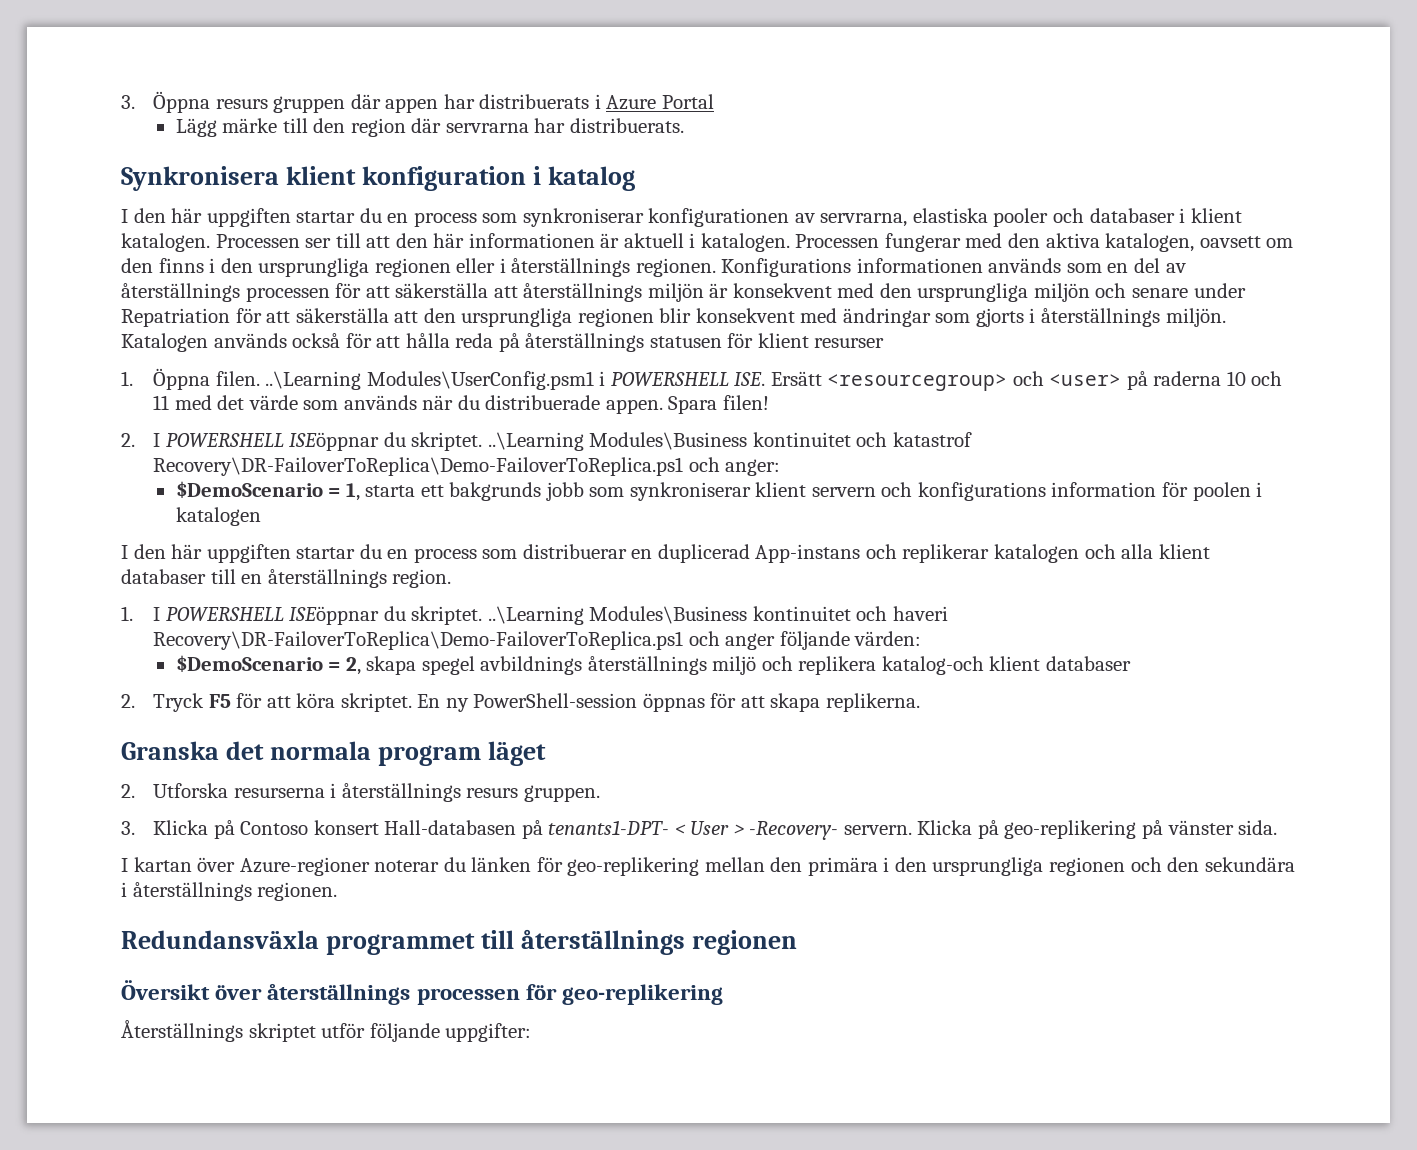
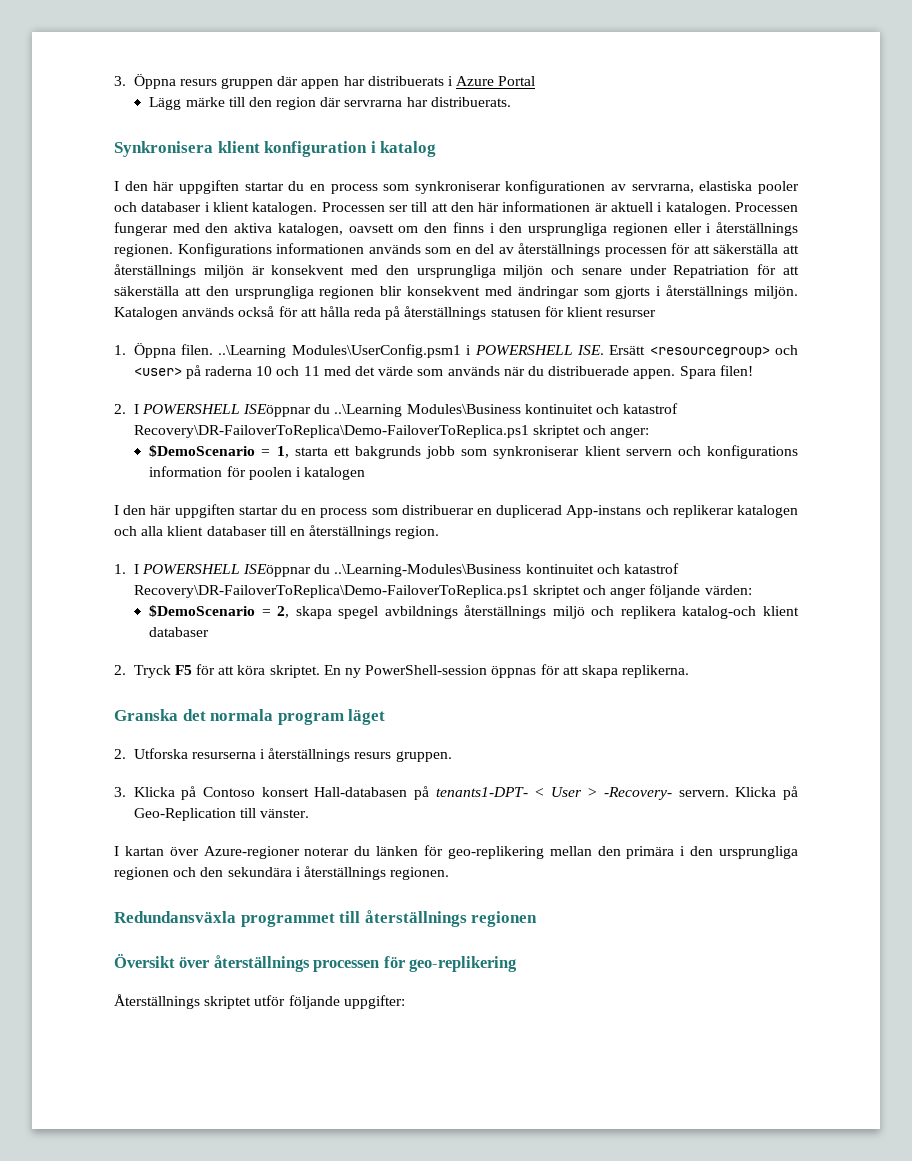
[411,432,483,451] skriptet. -> (331, 409) none
(683, 466) none -> [532,425,580,438] skriptet
[411,606,948,625] [152,631,683,650] skriptet. ..\Learning Modules\Business kontinuitet och haveri Recovery\DR-FailoverToReplica\Demo-FailoverToReplica.ps1 -> [334,563,680,577] [133,585,580,598] ..\Learning-Modules\Business kontinuitet och katastrof Recovery\DR-FailoverToReplica\Demo-FailoverToReplica.ps1 skriptet
[1004,820,1278,839] geo-replikering på vänster sida. -> [133,808,310,821] Geo-Replication till vänster.

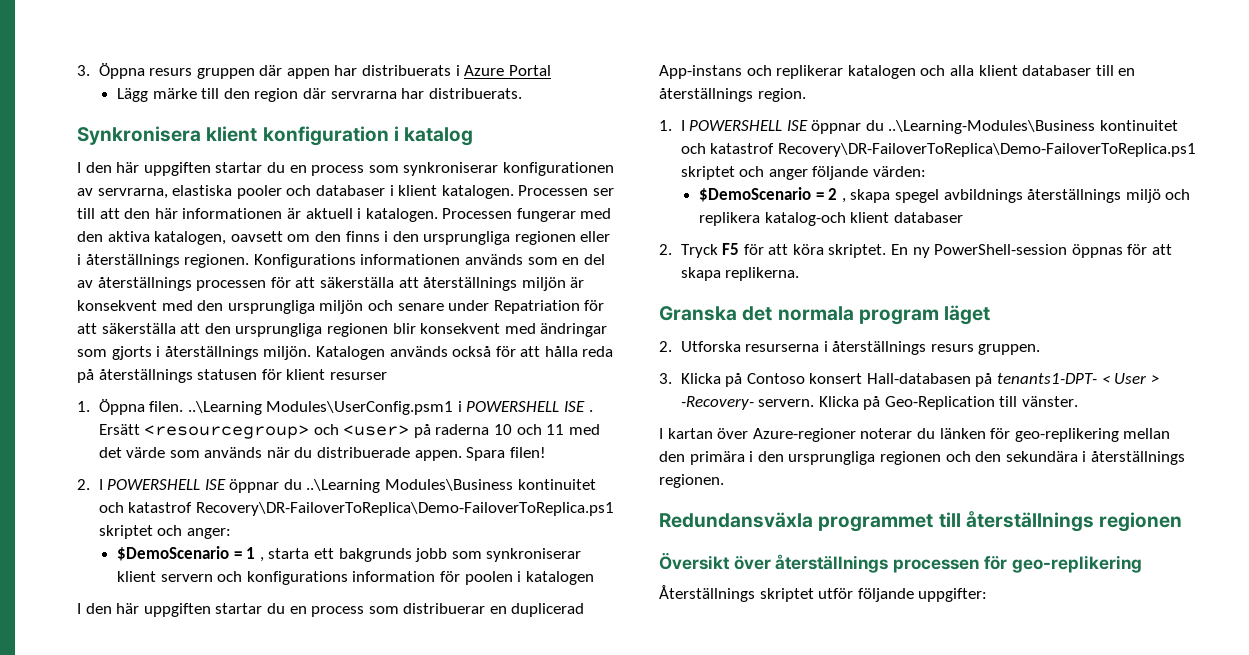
[576,345,604,355] ISE. -> [564,401,593,412] ISE .
[243,404,312,417] ISEöppnar -> [204,479,280,493] ISE öppnar
[276,446,289,458] 1, -> [246,547,264,562] 1 ,
[243,564,312,577] ISEöppnar -> [786,120,862,134] ISE öppnar
[277,606,290,618] 2, -> [828,188,846,203] 2 ,

